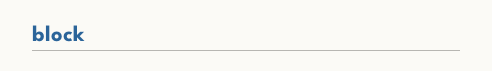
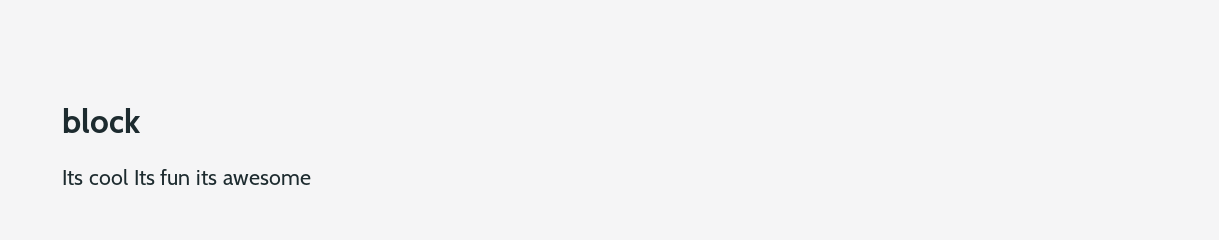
(85, 33) none -> [62,169,312,185] // Its cool Its fun its awesome

